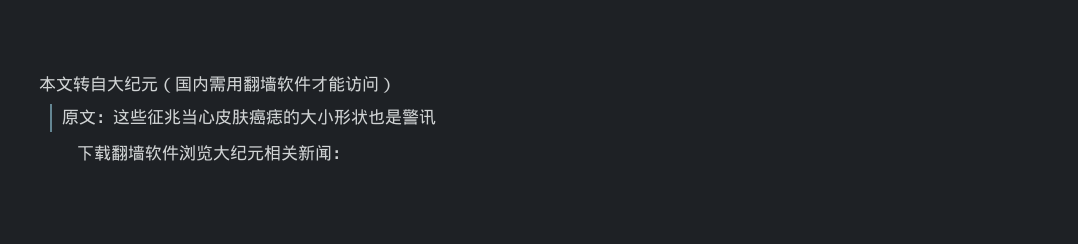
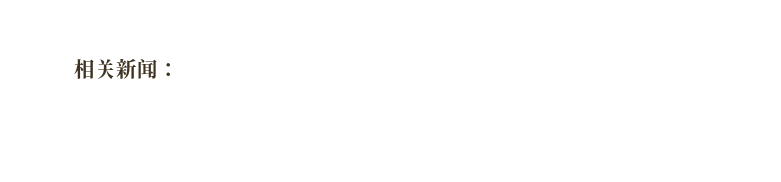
[39,76,396,93] [61,109,436,125] [77,145,265,161] 本文转自大纪元（国内需用翻墙软件才能访问） // 原文：这些征兆当心皮肤癌痣的大小形状也是警讯 // 下载翻墙软件浏览大纪元 -> (74, 69) none

